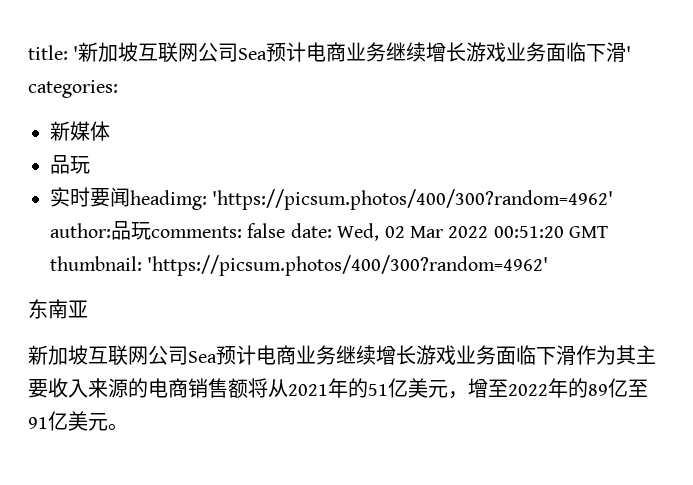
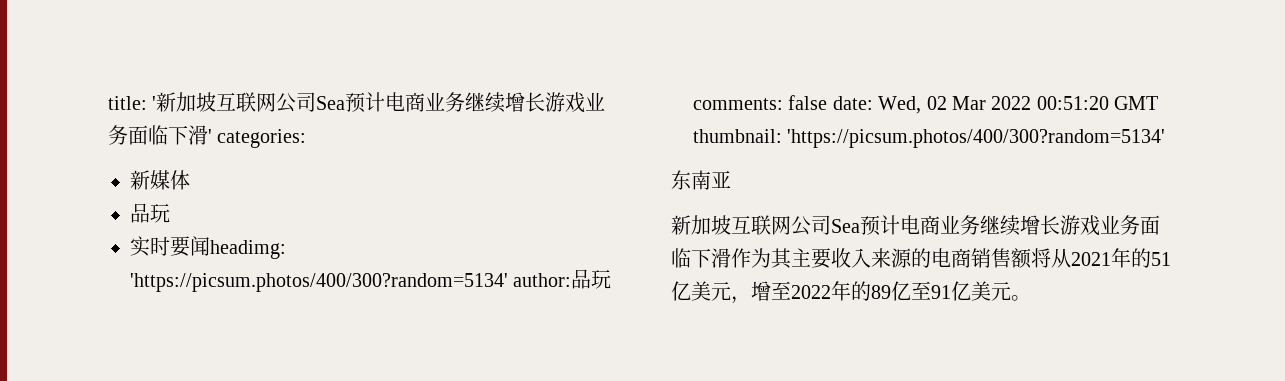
[212,189,614,210] 'https://picsum.photos/400/300?random=4962' -> [130,273,508,292] 'https://picsum.photos/400/300?random=5134'
[147,255,549,276] 'https://picsum.photos/400/300?random=4962' -> [787,129,1166,148] 'https://picsum.photos/400/300?random=5134'

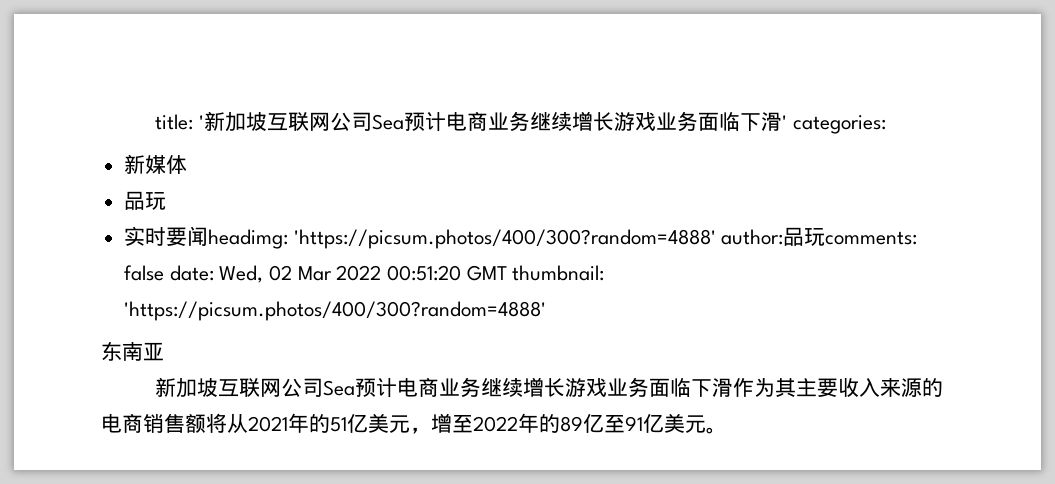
[130,273,508,292] 'https://picsum.photos/400/300?random=5134' -> [293,229,716,249] 'https://picsum.photos/400/300?random=4888'
[787,129,1166,148] 'https://picsum.photos/400/300?random=5134' -> [124,301,547,321] 'https://picsum.photos/400/300?random=4888'

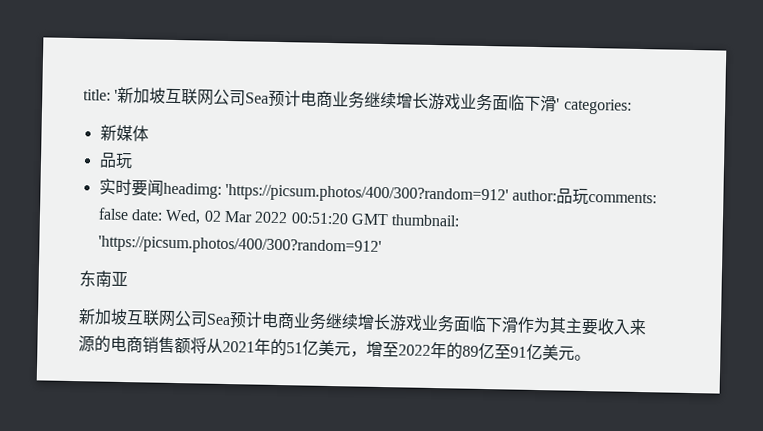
[293,229,716,249] 'https://picsum.photos/400/300?random=4888' -> [224,183,509,205] 'https://picsum.photos/400/300?random=912'
[124,301,547,321] 'https://picsum.photos/400/300?random=4888' -> [97,235,382,257] 'https://picsum.photos/400/300?random=912'

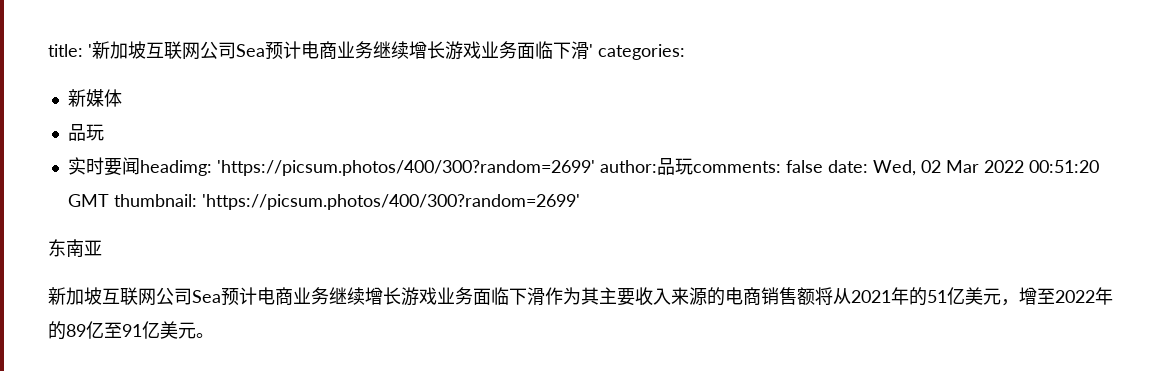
[224,183,509,205] 'https://picsum.photos/400/300?random=912' -> [216,160,595,176] 'https://picsum.photos/400/300?random=2699'
[97,235,382,257] 'https://picsum.photos/400/300?random=912' -> [201,194,580,210] 'https://picsum.photos/400/300?random=2699'

